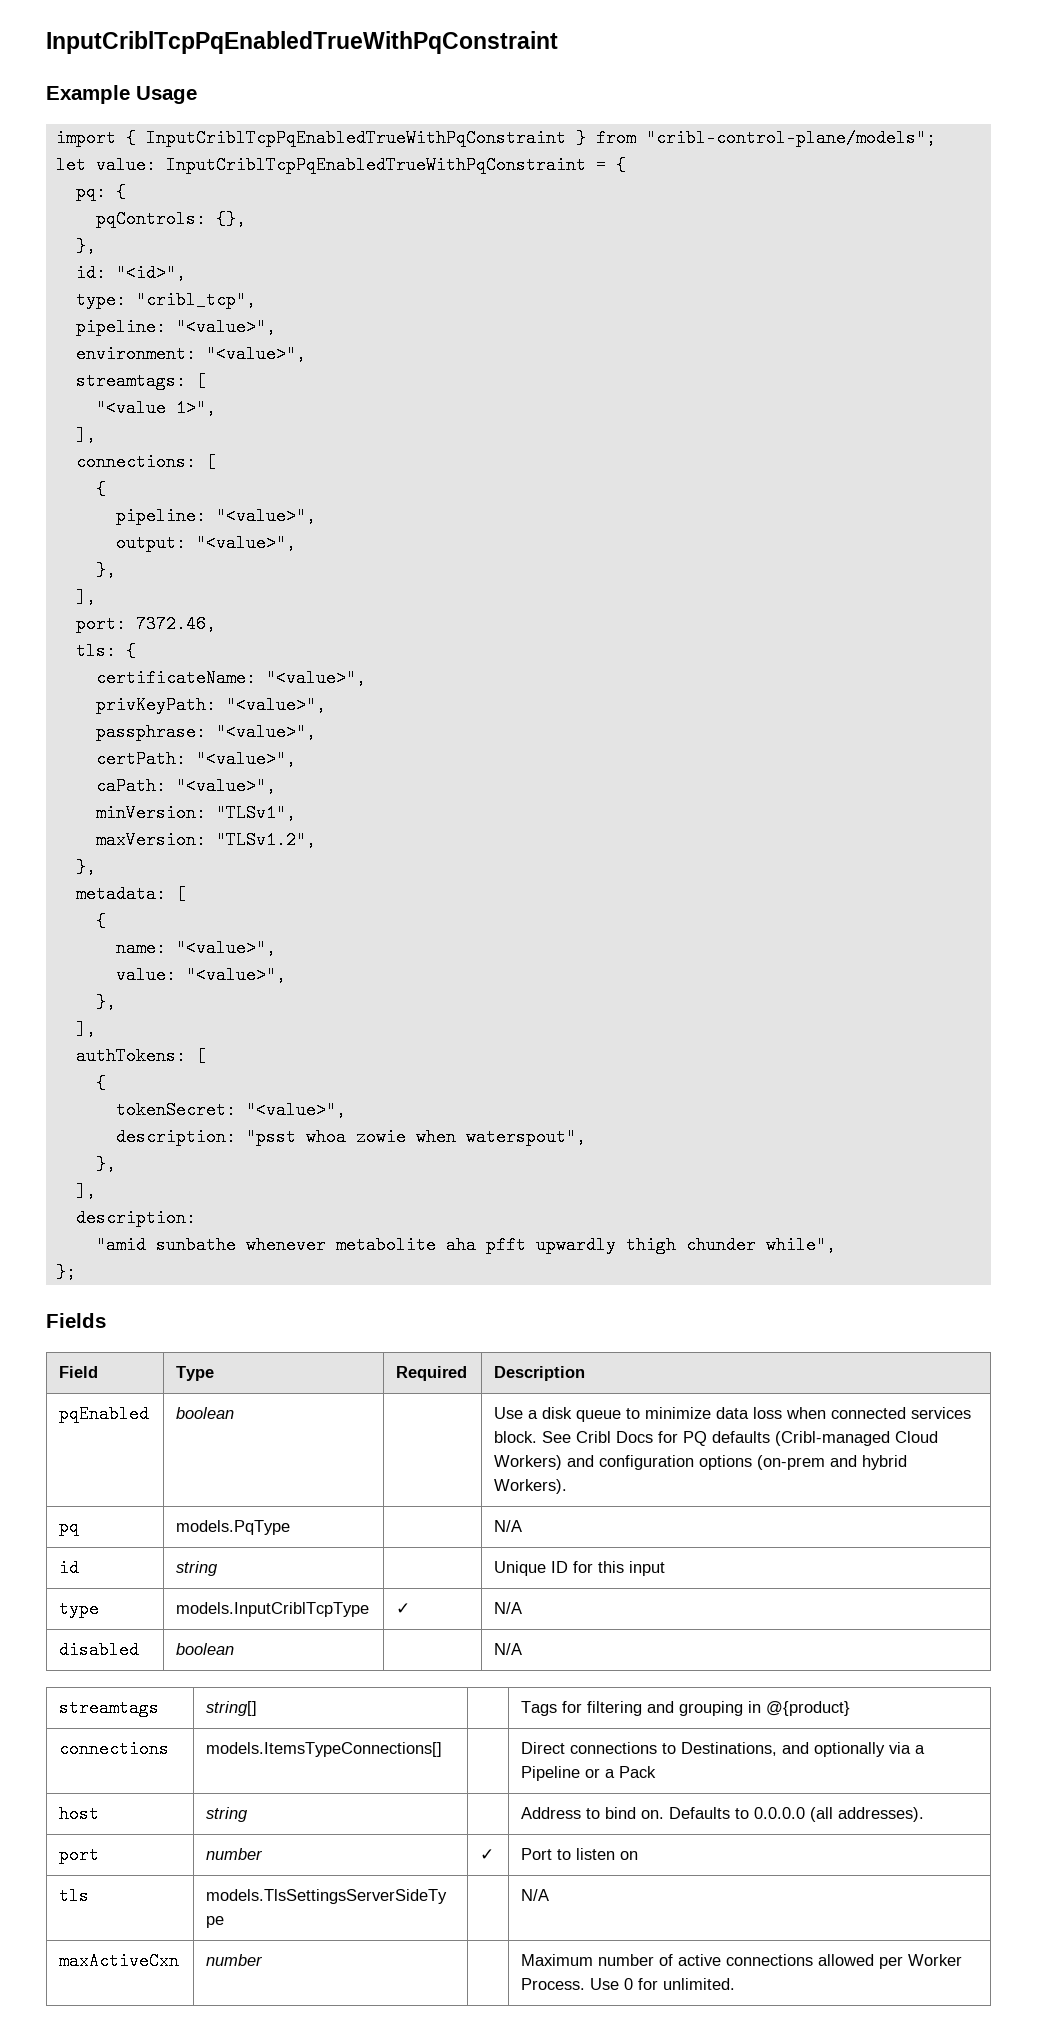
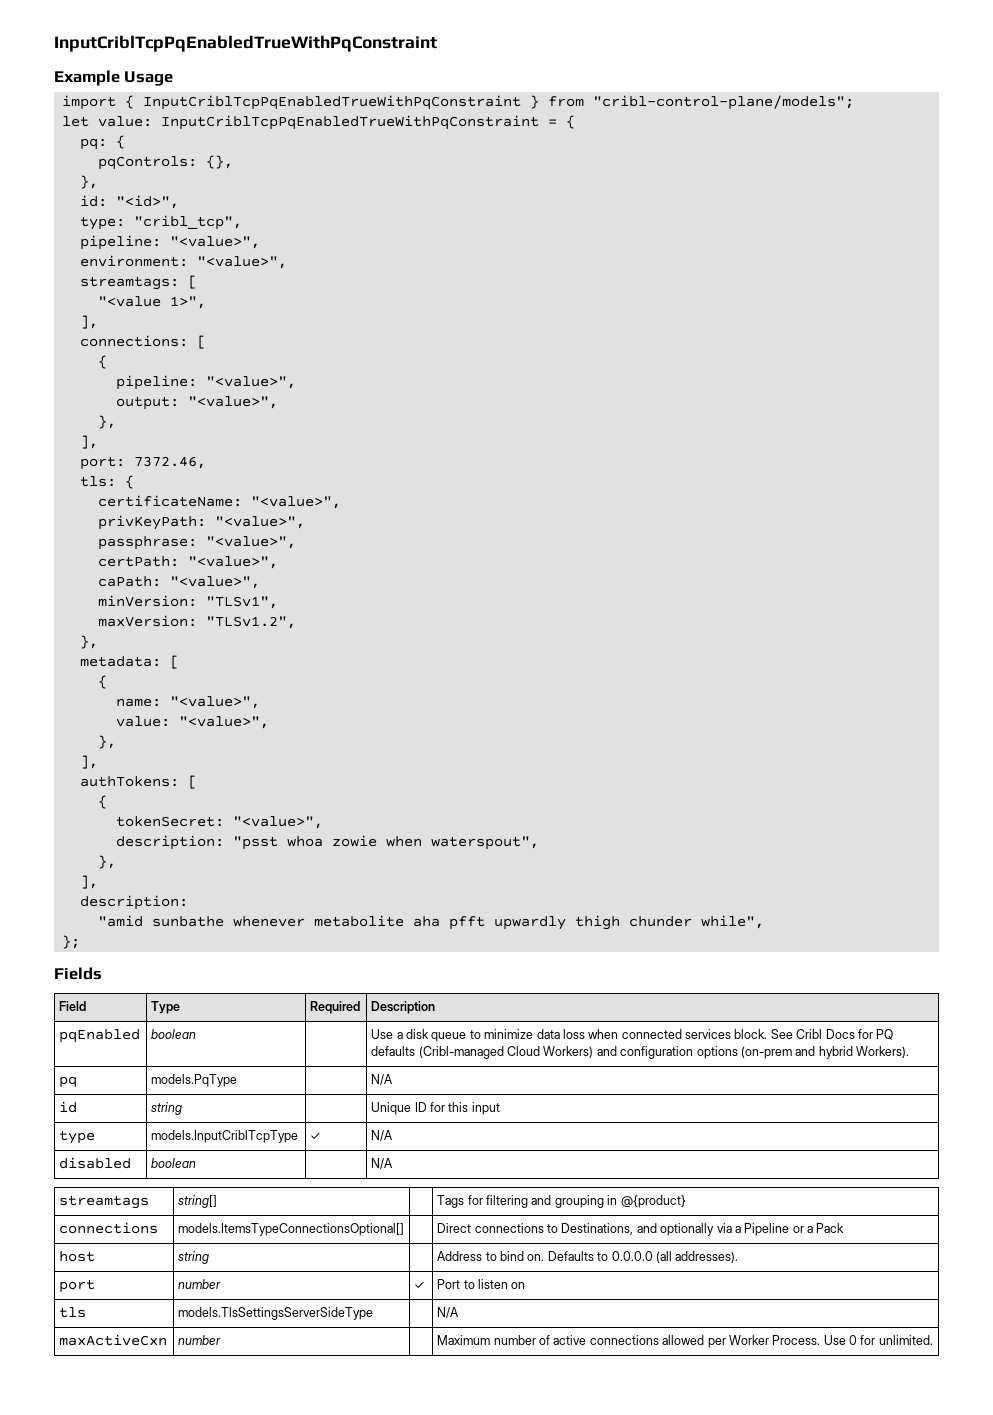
[206,1742,443,1757] models.ItemsTypeConnections[] -> [178,1223,405,1236] models.ItemsTypeConnectionsOptional[]

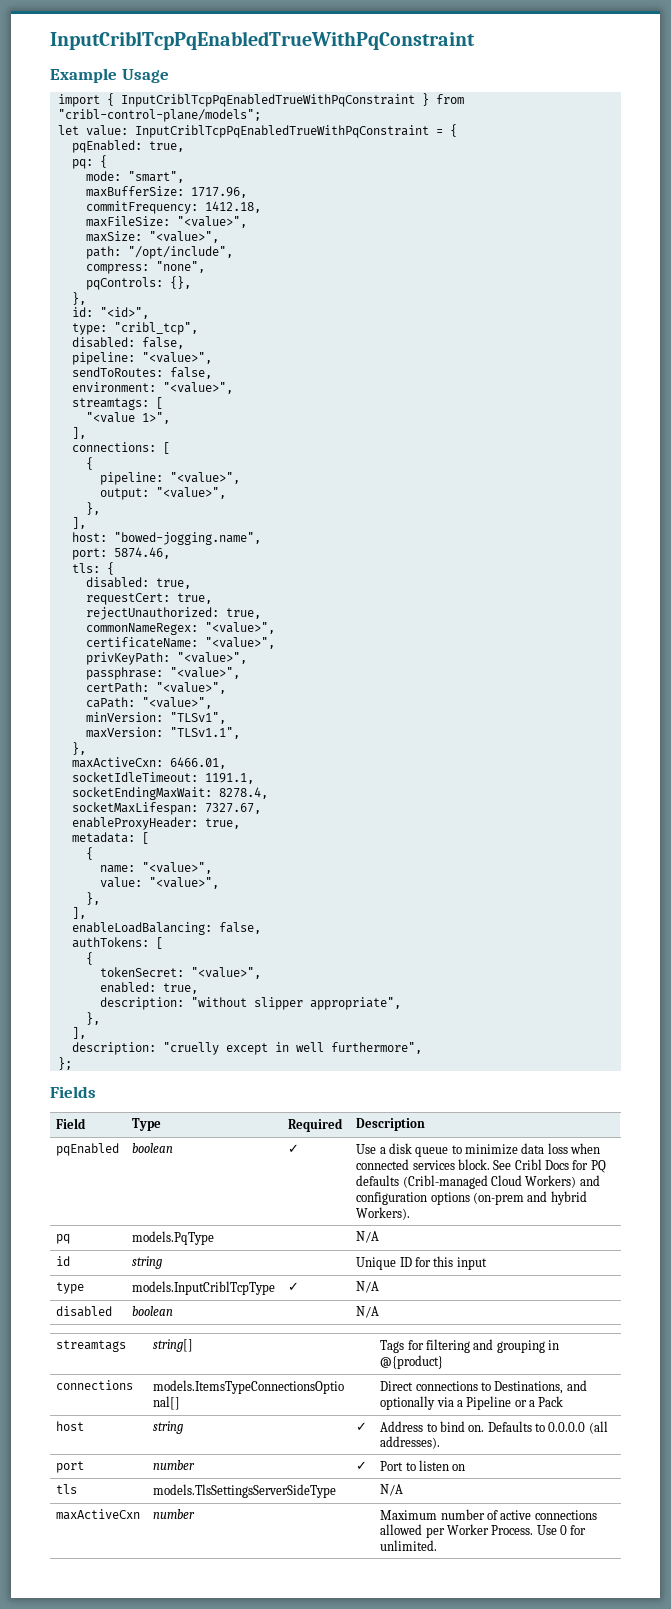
(575, 122) none -> [71,140,184,153] // pqEnabled: true,
(125, 142) none -> [85,171,184,183] [85,186,247,198] [85,201,261,214] [85,216,247,228] [85,231,219,243] [85,246,233,259] [85,261,205,274] // mode: "smart", // maxBufferSize: 1717.96, // commitFrequency: 1412.18, // maxFileSize: "<value>", // maxSize: "<value>", // path: "/opt/include", // compress: "none",
[79,235,260,250] // pipeline: "<value>", -> [71,337,184,349] [71,352,212,365] [71,367,212,379] // disabled: false, // pipeline: "<value>", // sendToRoutes: false,
(98, 442) none -> [71,532,261,545] // host: "bowed-jogging.name",
[133,456,206,469] 7372.46, -> [113,547,170,559] 5874.46,
(134, 482) none -> [85,577,191,589] [85,593,212,605] [85,607,261,620] [85,622,275,635] // disabled: true, // requestCert: true, // rejectUnauthorized: true, // commonNameRegex: "<value>",
[205,616,296,629] [79,635,98,649] "TLSv1.2", // }, -> [169,727,240,739] [71,742,86,755] [71,757,226,769] [71,772,254,784] [71,787,268,800] [71,802,261,815] [71,817,240,830] "TLSv1.1", // }, // maxActiveCxn: 6466.01, // socketIdleTimeout: 1191.1, // socketEndingMaxWait: 8278.4, // socketMaxLifespan: 7327.67, // enableProxyHeader: true,
(98, 762) none -> [71,922,261,935] // enableLoadBalancing: false,
[115,835,539,850] [97,855,116,869] [79,875,98,889] [79,895,188,910] [97,915,764,930] // description: "psst whoa zowie when waterspout", // }, // ], // description: // "amid sunbathe whenever metabolite aha pfft upwardly thigh chunder while", -> [99,982,198,994] [99,997,401,1010] [85,1012,100,1025] [71,1027,86,1039] [71,1042,422,1055] // enabled: true, // description: "without slipper appropriate", // }, // ], // description: "cruelly except in well furthermore",
(197, 1034) none -> [288,1144,300,1153] ✓
(210, 1257) none -> [356,1422,368,1431] ✓

